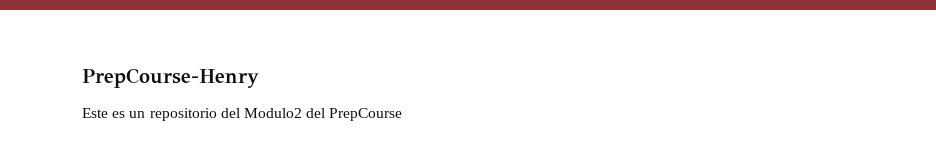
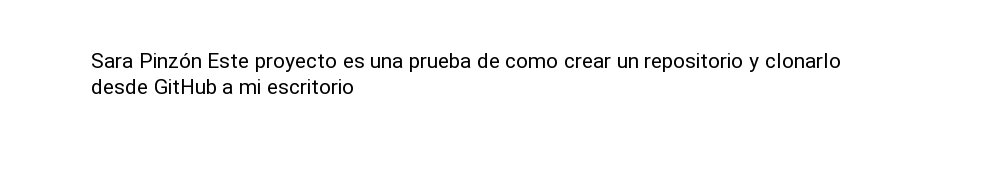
[82,68,259,88] [82,108,403,121] PrepCourse-Henry // Este es un repositorio del Modulo2 del PrepCourse -> [91,53,841,72] [91,79,354,94] Sara Pinzón Este proyecto es una prueba de como crear un repositorio y clonarlo desde GitHub a mi escritorio

